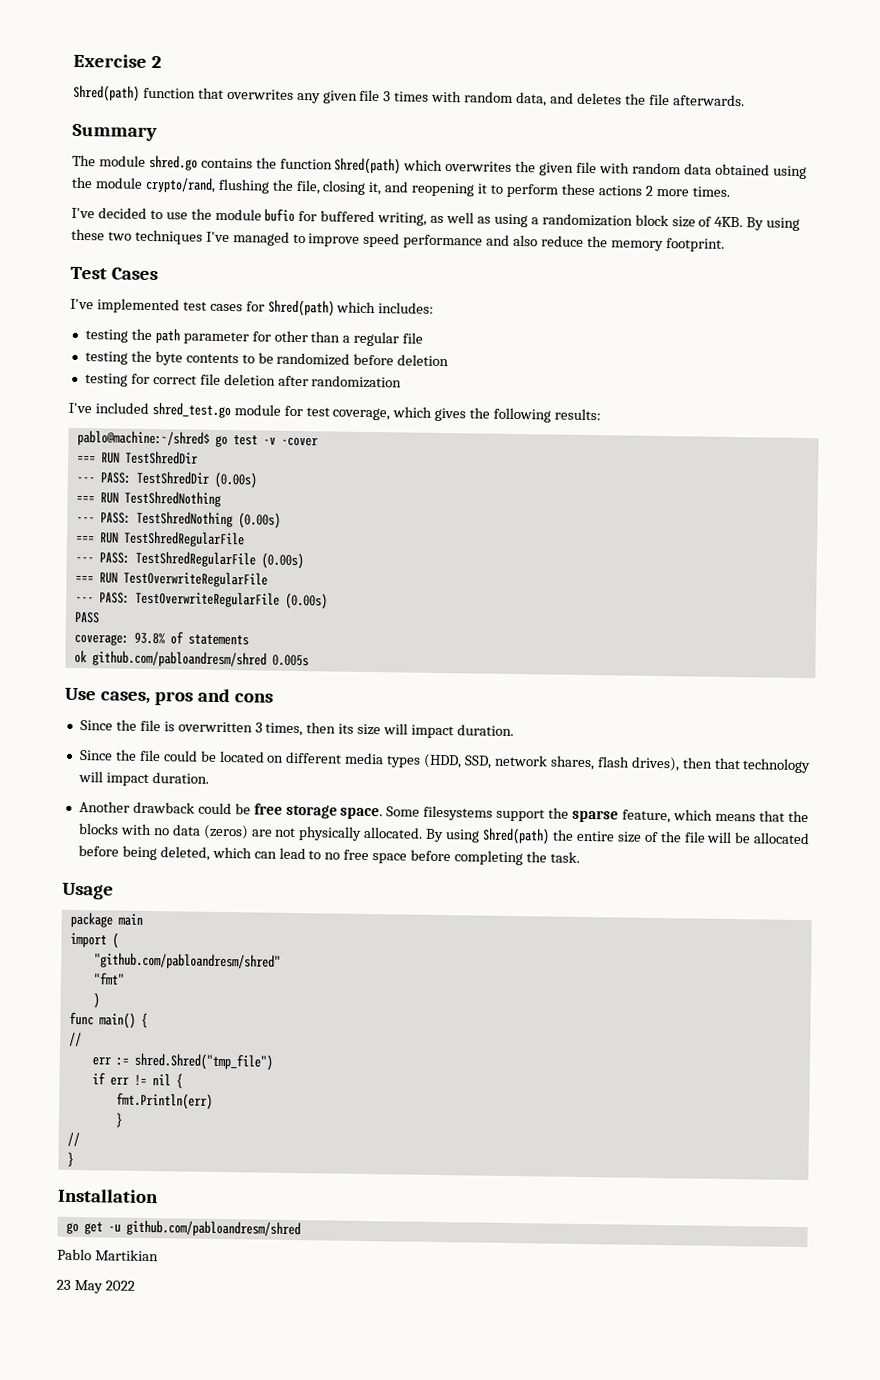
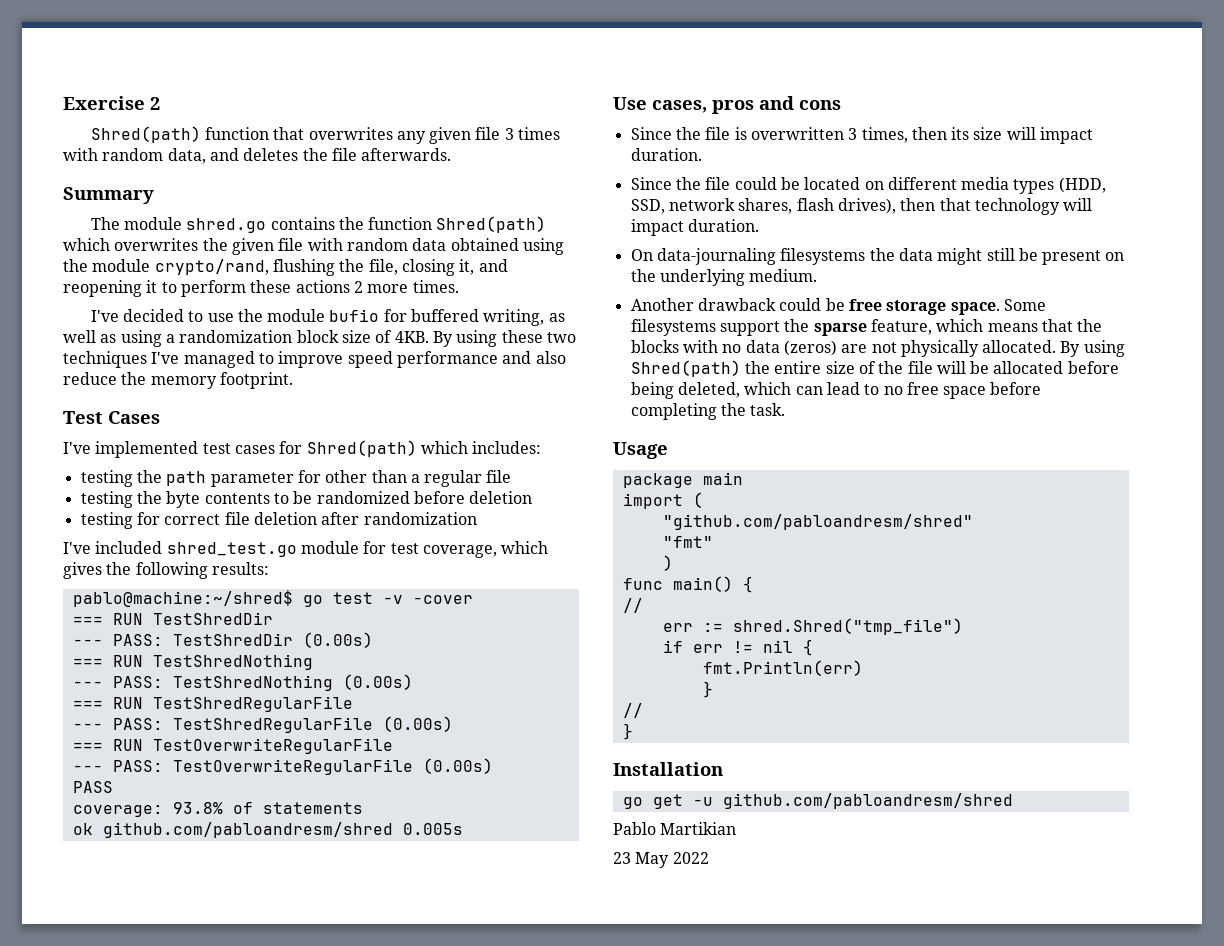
(209, 778) none -> [630,248,1125,265] [630,269,818,286] // On data-journaling filesystems the data might still be present on the underlying medium.

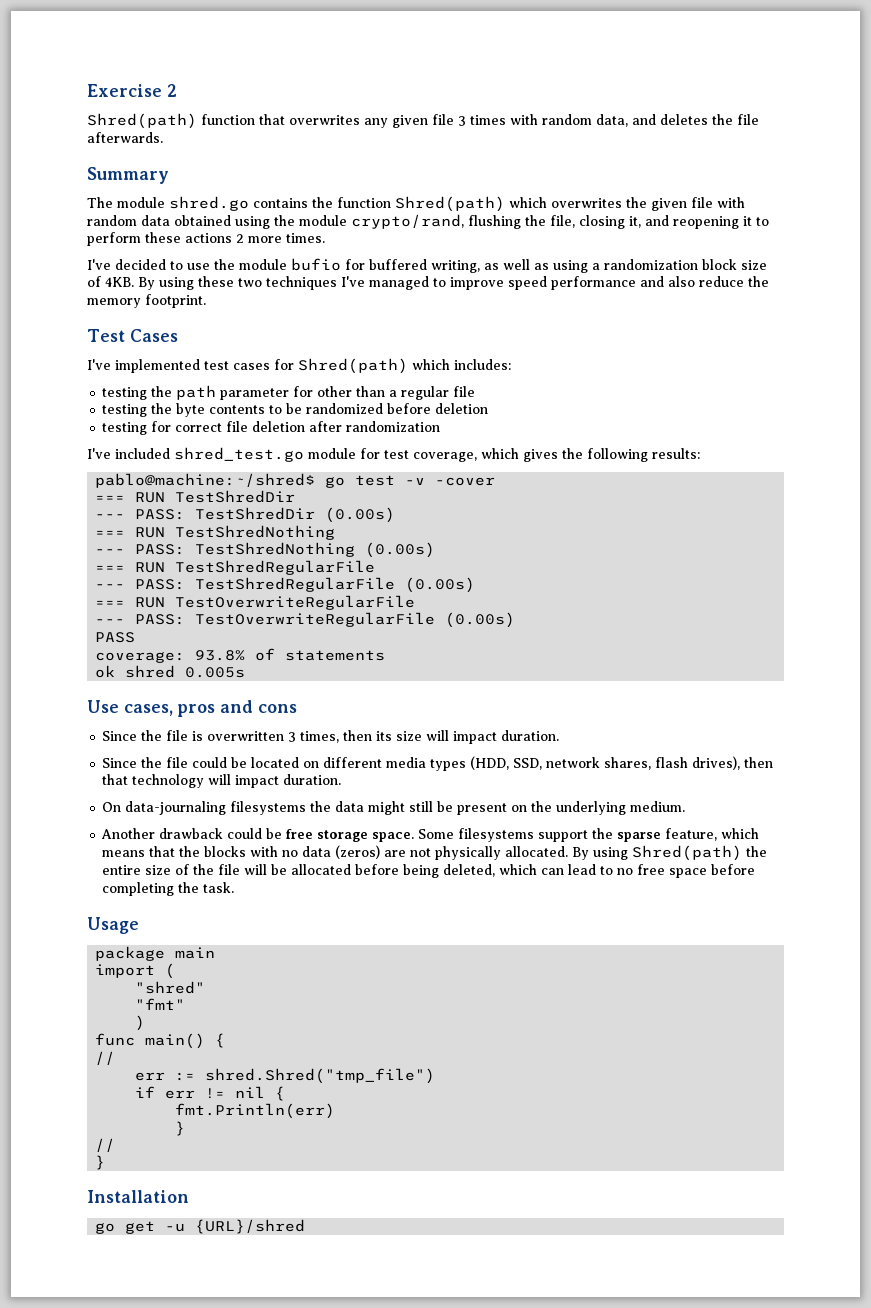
[102,822,393,838] github.com/pabloandresm/shred -> [125,665,176,678] shred
[662,514,973,530] "github.com/pabloandresm/shred" -> [135,981,206,994] "shred"
[722,793,1013,809] [613,822,737,835] [613,852,709,868] github.com/pabloandresm/shred // Pablo Martikian // 23 May 2022 -> [195,1219,306,1234] {URL}/shred

